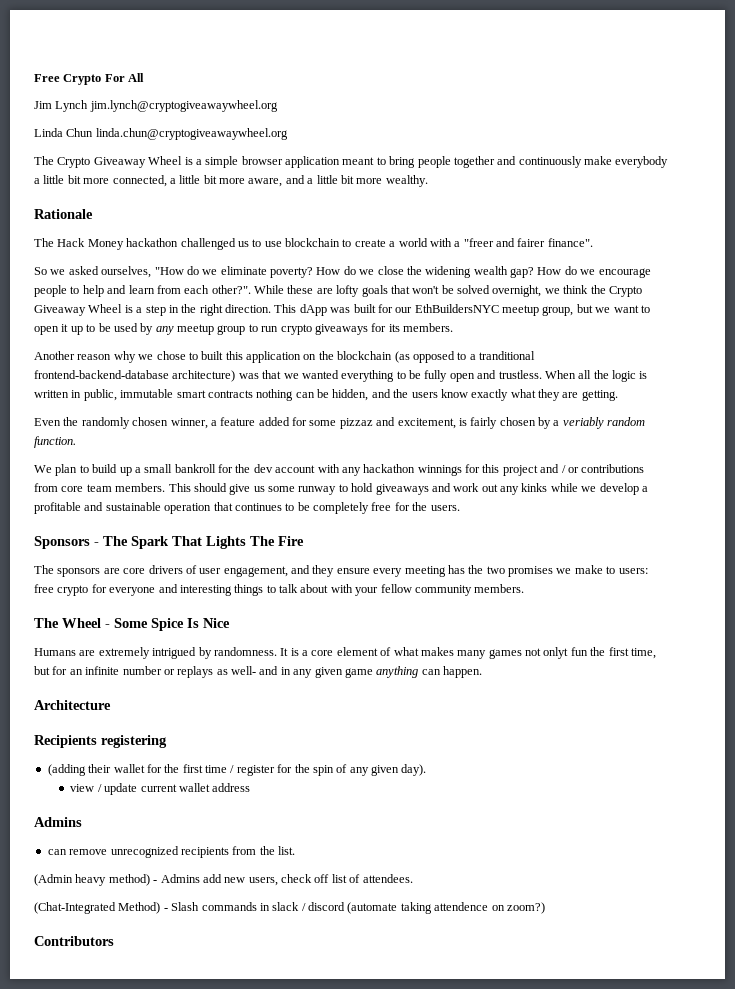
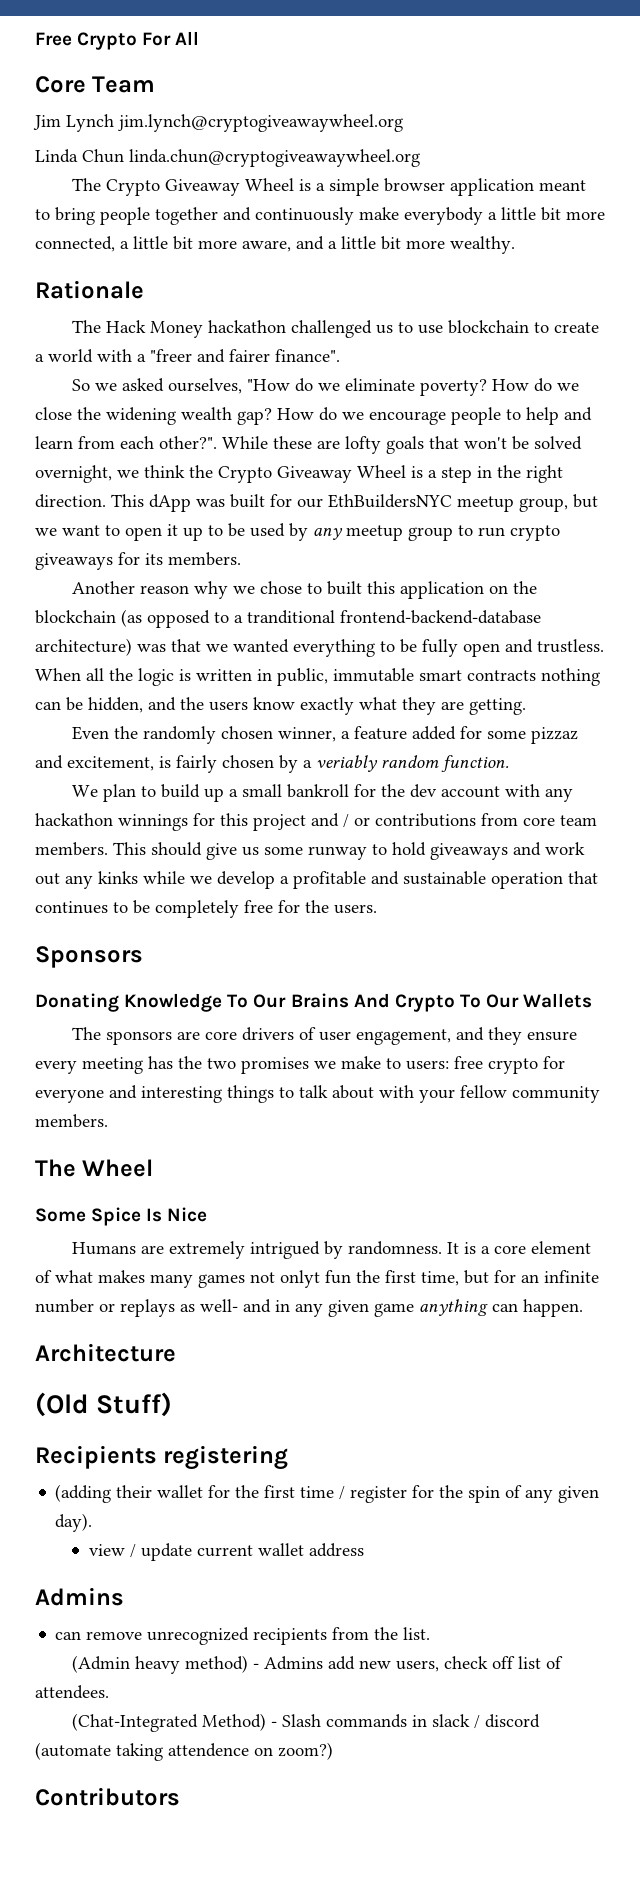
(145, 77) none -> [35,76,156,93] // Core Team
[94,536,304,549] - The Spark That Lights The Fire -> [35,993,593,1012] // Donating Knowledge To Our Brains And Crypto To Our Wallets
[105,624,110,628] - -> (154, 1168) //
(111, 705) none -> [35,1392,173,1417] // (Old Stuff)

